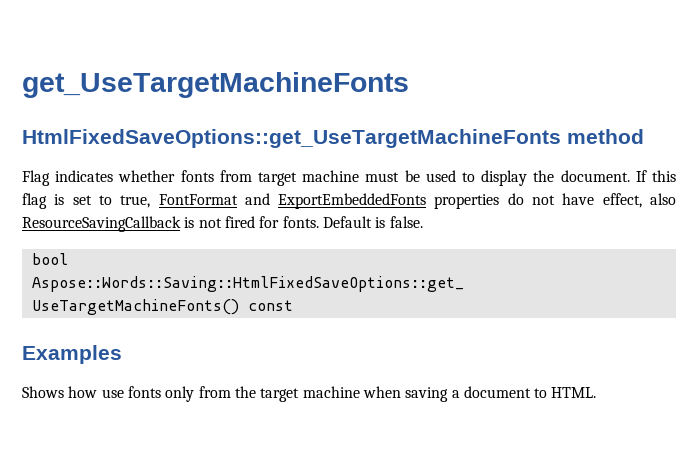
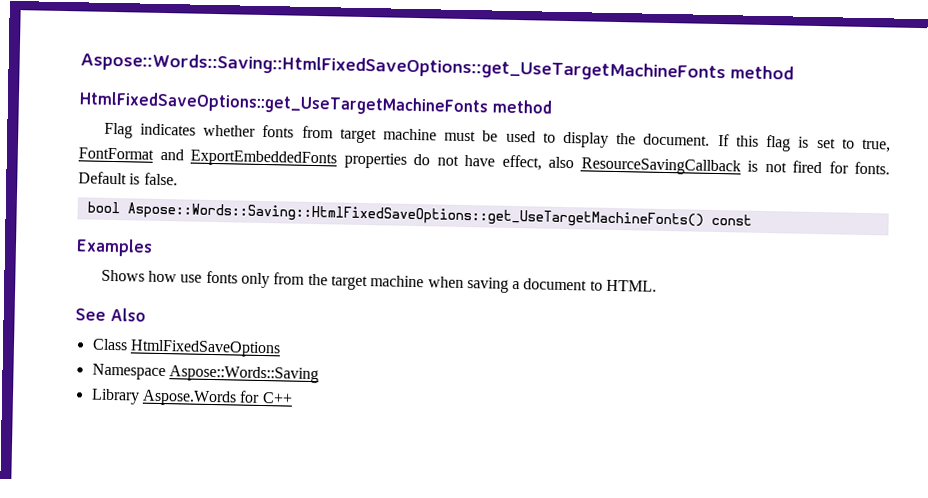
[22,72,409,98] get_UseTargetMachineFonts -> [80,52,794,83] Aspose::Words::Saving::HtmlFixedSaveOptions::get_UseTargetMachineFonts method
(597, 392) none -> [75,307,146,322] [91,338,281,358] [91,363,319,384] [90,388,293,407] // See Also // Class HtmlFixedSaveOptions // Namespace Aspose::Words::Saving // Library Aspose.Words for C++

